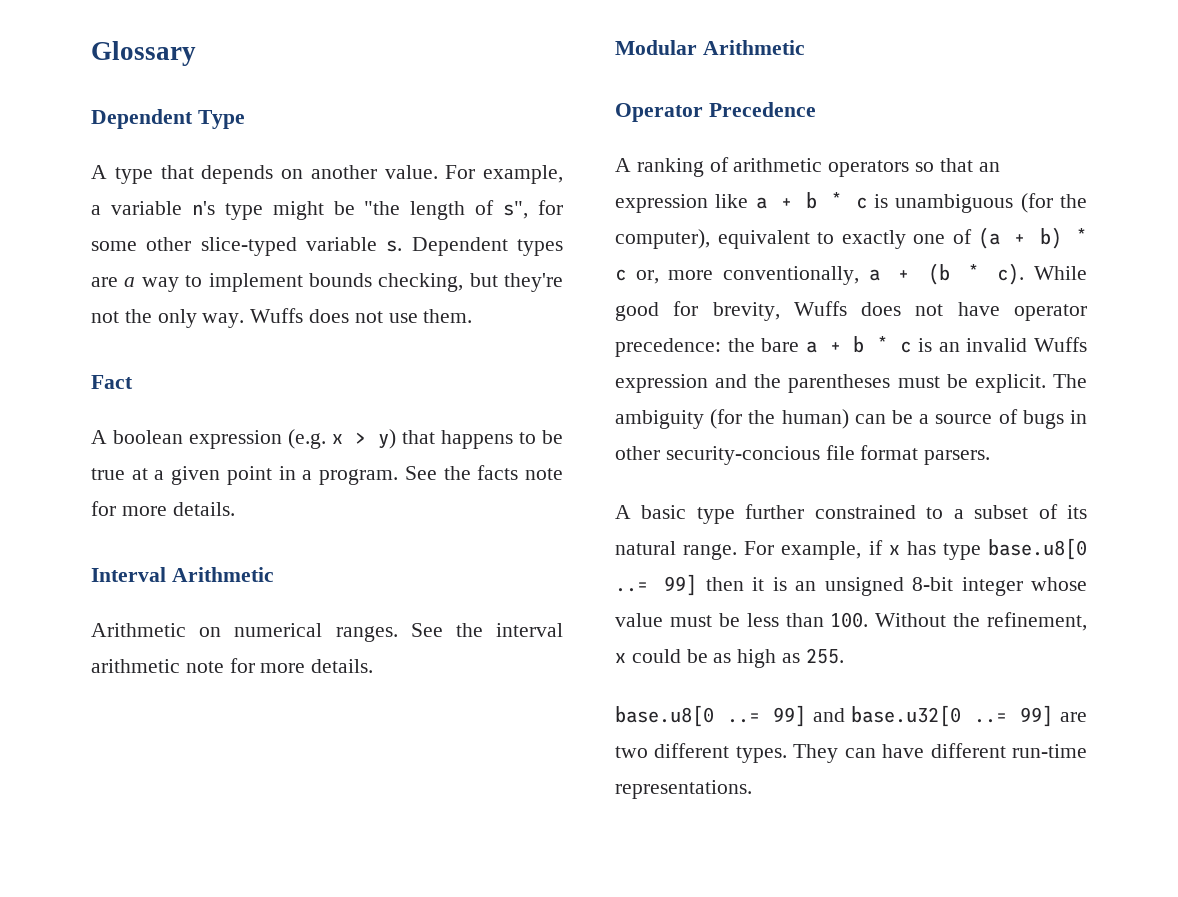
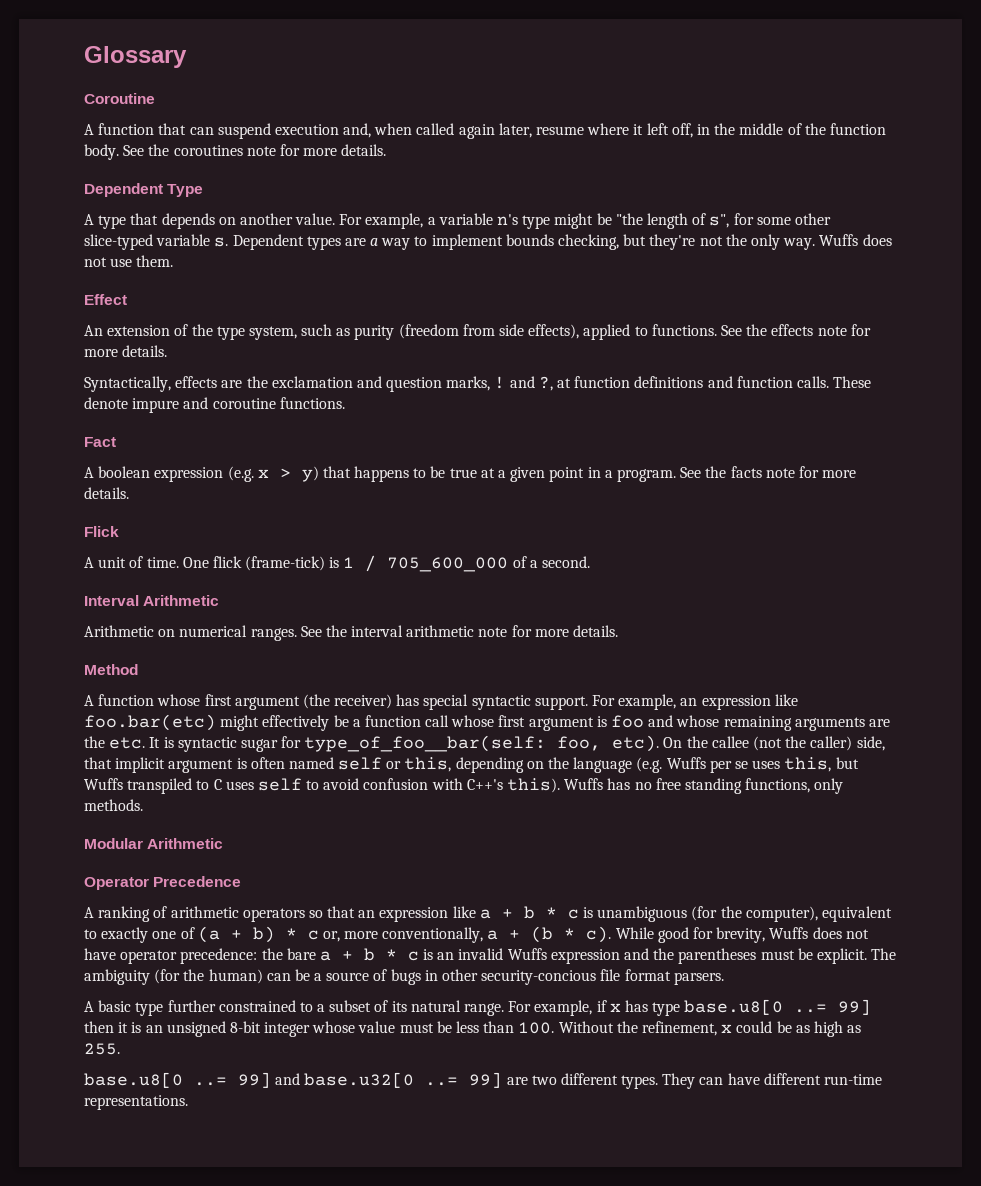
(196, 53) none -> [84,93,155,104] [84,123,886,139] [84,144,387,160] // Coroutine // A function that can suspend execution and, when called again later, resume where it left off, in the middle of the function body. See the coroutines note for more details.
(473, 316) none -> [84,294,127,305] [84,324,871,340] [84,345,168,357] [84,376,872,392] [84,397,345,413] // Effect // An extension of the type system, such as purity (freedom from side effects), applied to functions. See the effects note for more details. // Syntactically, effects are the exclamation and question marks, ! and ?, at function definitions and function calls. These denote impure and coroutine functions.
(235, 509) none -> [84,526,119,537] [84,555,591,572] // Flick // A unit of time. One flick (frame-tick) is 1 / 705_600_000 of a second.
(374, 666) none -> [84,664,138,675] [84,694,798,710] [84,714,890,731] [84,735,885,752] [84,757,859,773] [84,778,844,794] [84,799,143,811] // Method // A function whose first argument (the receiver) has special syntactic support. For example, an expression like foo.bar(etc) might effectively be a function call whose first argument is foo and whose remaining arguments are the etc. It is syntactic sugar for type_of_foo__bar(self: foo, etc). On the callee (not the caller) side, that implicit argument is often named self or this, depending on the language (e.g. Wuffs per se uses this, but Wuffs transpiled to C uses self to avoid confusion with C++'s this). Wuffs has no free standing functions, only methods.

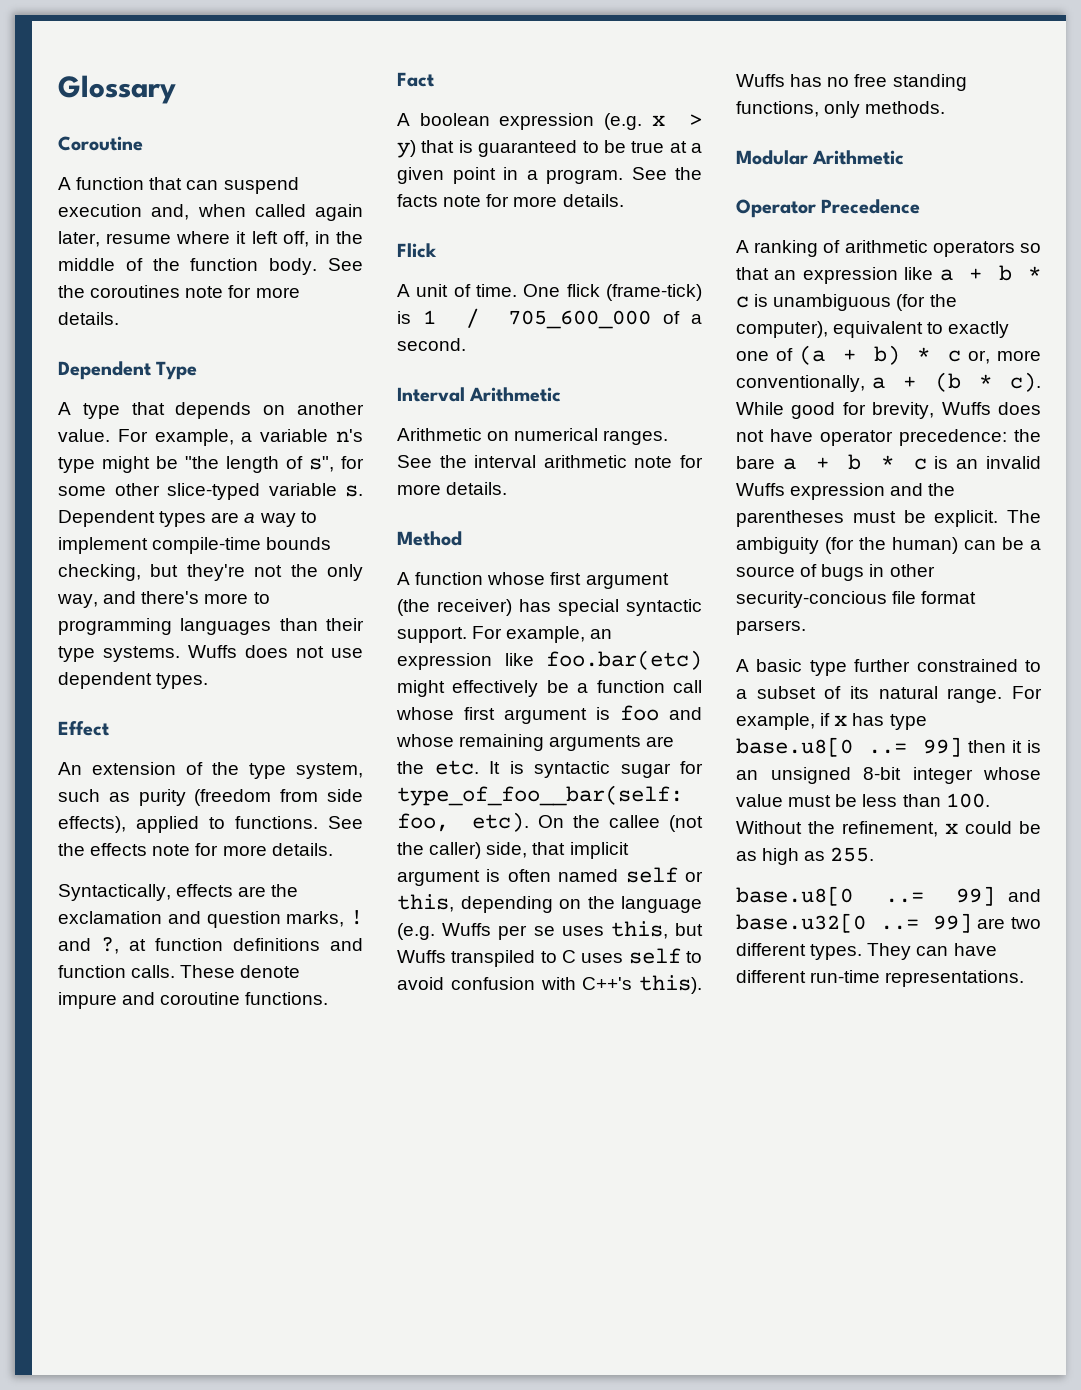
(503, 242) none -> [152,537,262,554] compile-time
[783,238,816,250] way. -> [57,591,270,608] [58,618,364,635] [58,646,180,662] way, and there's more to programming languages than their type systems.
[136,255,174,267] them. -> [58,672,209,689] dependent types.
[354,466,410,482] happens -> [458,140,578,157] is guaranteed

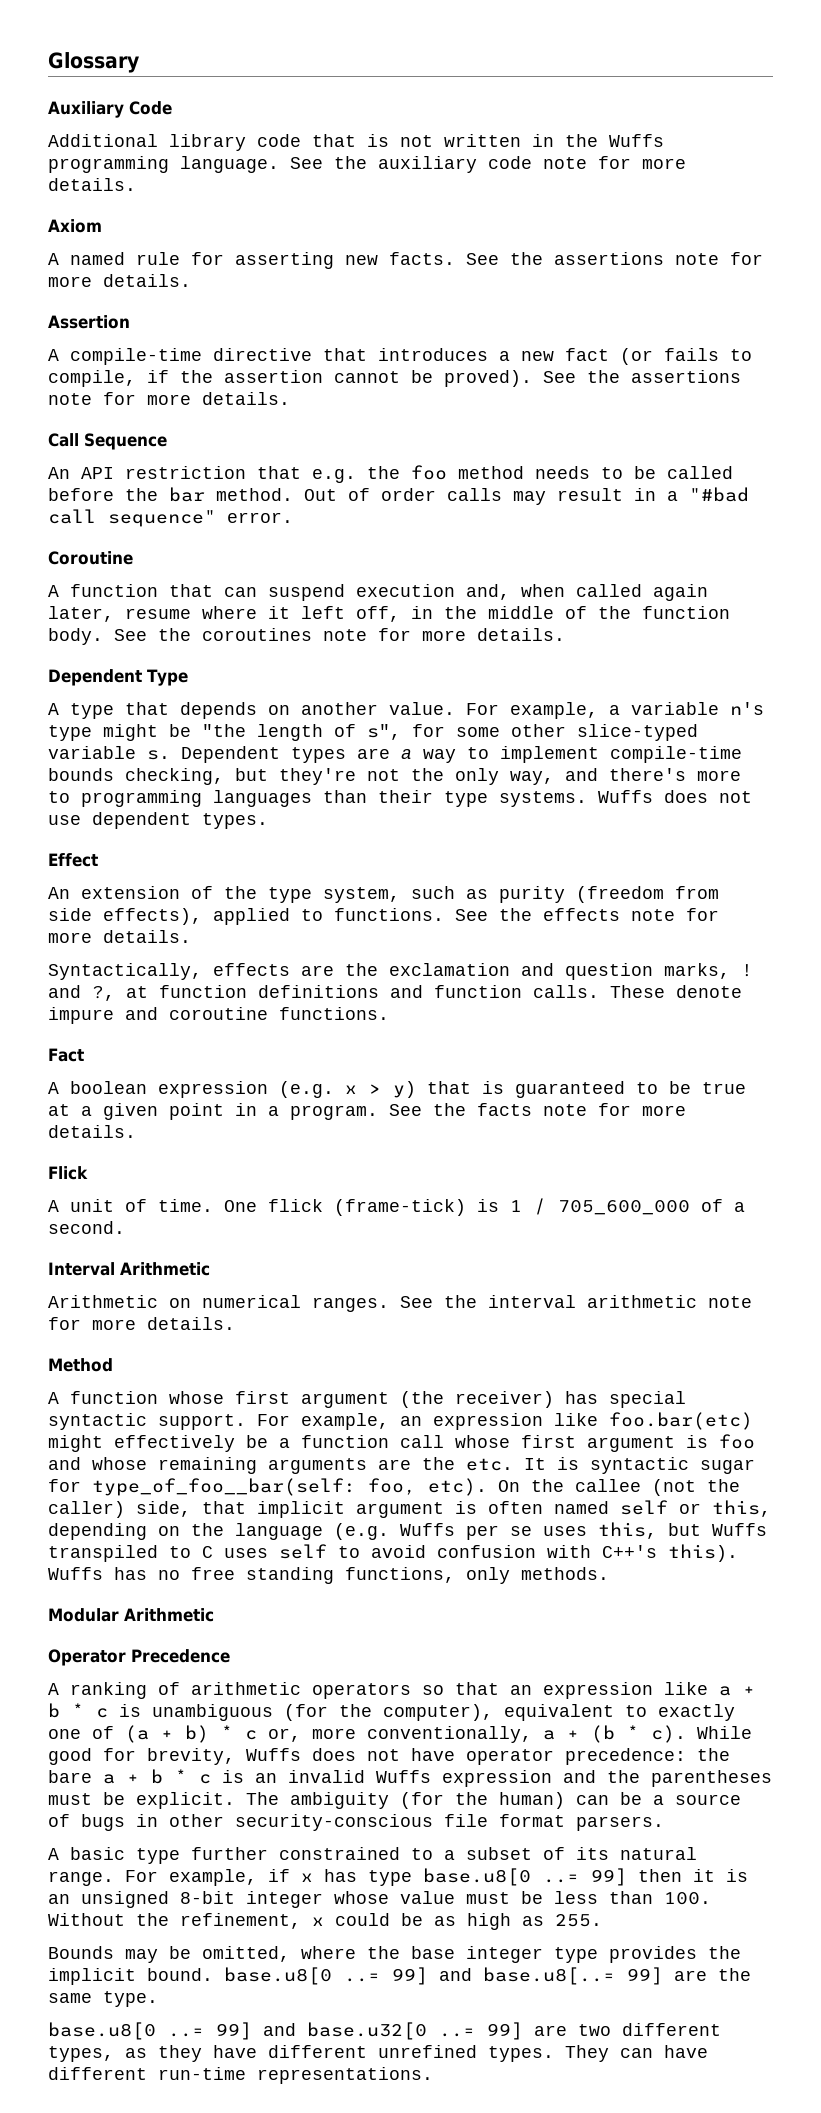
(176, 89) none -> [48,101,172,118] [48,134,664,151] [48,156,686,173] [48,178,136,191] [48,219,102,233] [48,252,763,269] [48,274,191,287] [48,315,130,329] [48,348,752,365] [48,370,741,387] [48,392,290,405] [48,433,167,450] [48,465,733,483] [48,487,749,505] [48,509,293,527] // Auxiliary Code // Additional library code that is not written in the Wuffs programming language. See the auxiliary code note for more details. // Axiom // A named rule for asserting new facts. See the assertions note for more details. // Assertion // A compile-time directive that introduces a new fact (or fails to compile, if the assertion cannot be proved). See the assertions note for more details. // Call Sequence // An API restriction that e.g. the foo method needs to be called before the bar method. Out of order calls may result in a "#bad call sequence" error.
[736,591,887,608] security-concious -> [235,1814,433,1831] security-conscious
(875, 854) none -> [48,1946,741,1963] [48,1967,751,1985] [48,1991,158,2007] // Bounds may be omitted, where the base integer type provides the implicit bound. base.u8[0 ..= 99] and base.u8[..= 99] are the same type.
(806, 949) none -> [48,2045,477,2062] types, as they have different unrefined

